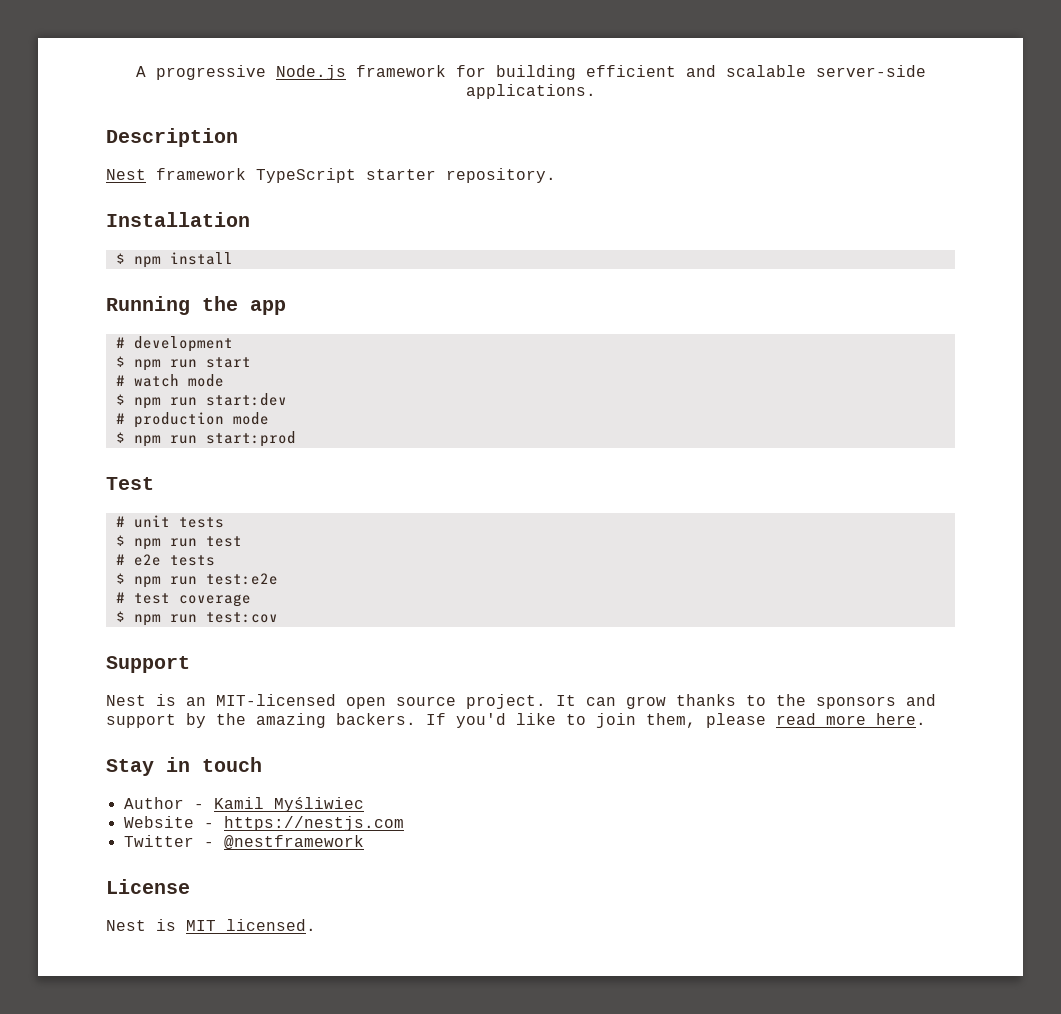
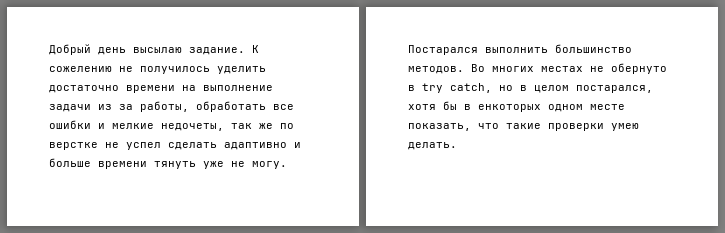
[135,65,926,80] [465,84,596,99] [106,128,238,147] [106,168,556,183] [106,212,250,227] [115,252,233,268] [106,296,286,315] [115,336,233,352] [115,356,251,371] [115,374,224,387] [115,393,287,409] [115,412,269,428] [115,431,296,447] [106,477,154,490] [115,515,224,528] [115,535,242,550] [115,554,215,566] [115,573,278,588] [115,592,251,607] [115,611,278,626] [106,656,190,673] [106,694,936,709] [106,713,926,728] [106,757,262,776] [123,797,364,812] [123,816,404,831] [123,835,364,850] [106,879,190,894] [106,919,316,931] A progressive Node.js framework for building efficient and scalable server-side applications. // Description // Nest framework TypeScript starter repository. // Installation // $ npm install // Running the app // # development // $ npm run start // # watch mode // $ npm run start:dev // # production mode // $ npm run start:prod // Test // # unit tests // $ npm run test // # e2e tests // $ npm run test:e2e // # test coverage // $ npm run test:cov // Support // Nest is an MIT-licensed open source project. It can grow thanks to the sponsors and support by the amazing backers. If you'd like to join them, please read more here. // Stay in touch // Author - Kamil Myśliwiec // Website - https://nestjs.com // Twitter - @nestframework // License // Nest is MIT licensed. -> [49,44,259,55] [49,66,266,74] [49,85,273,93] [49,101,294,112] [49,120,294,131] [49,142,301,150] [49,158,287,169] [408,44,632,55] [408,63,667,74] [408,83,653,93] [408,101,625,112] [408,123,639,131] [408,142,457,150] Добрый день высылаю задание. К сожелению не получилось уделить достаточно времени на выполнение задачи из за работы, обработать все ошибки и мелкие недочеты, так же по верстке не успел сделать адаптивно и больше времени тянуть уже не могу. Постарался выполнить большинство методов. Во многих местах не обернуто в try catch, но в целом постарался, хотя бы в енкоторых одном месте показать, что такие проверки умею делать.

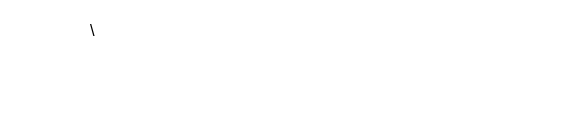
[49,44,259,55] [49,66,266,74] [49,85,273,93] [49,101,294,112] [49,120,294,131] [49,142,301,150] [49,158,287,169] [408,44,632,55] [408,63,667,74] [408,83,653,93] [408,101,625,112] [408,123,639,131] [408,142,457,150] Добрый день высылаю задание. К сожелению не получилось уделить достаточно времени на выполнение задачи из за работы, обработать все ошибки и мелкие недочеты, так же по верстке не успел сделать адаптивно и больше времени тянуть уже не могу. Постарался выполнить большинство методов. Во многих местах не обернуто в try catch, но в целом постарался, хотя бы в енкоторых одном месте показать, что такие проверки умею делать. -> [90,24,95,36] \

